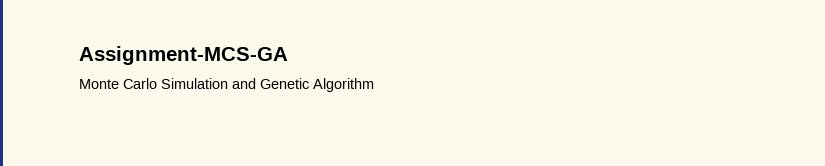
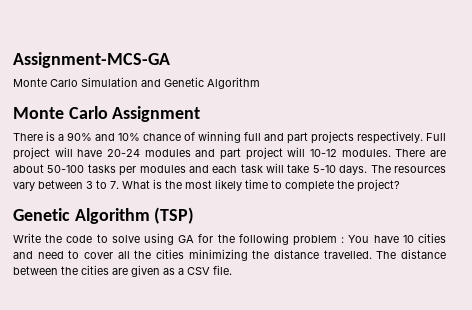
(374, 85) none -> [13,106,201,122] [13,131,446,144] [13,147,447,160] [13,163,446,176] [13,179,400,192] [13,207,195,224] [13,233,446,246] [13,249,447,261] [13,265,232,277] // Monte Carlo Assignment // There is a 90% and 10% chance of winning full and part projects respectively. Full project will have 20-24 modules and part project will 10-12 modules. There are about 50-100 tasks per modules and each task will take 5-10 days. The resources vary between 3 to 7. What is the most likely time to complete the project? // Genetic Algorithm (TSP) // Write the code to solve using GA for the following problem : You have 10 cities and need to cover all the cities minimizing the distance travelled. The distance between the cities are given as a CSV file.

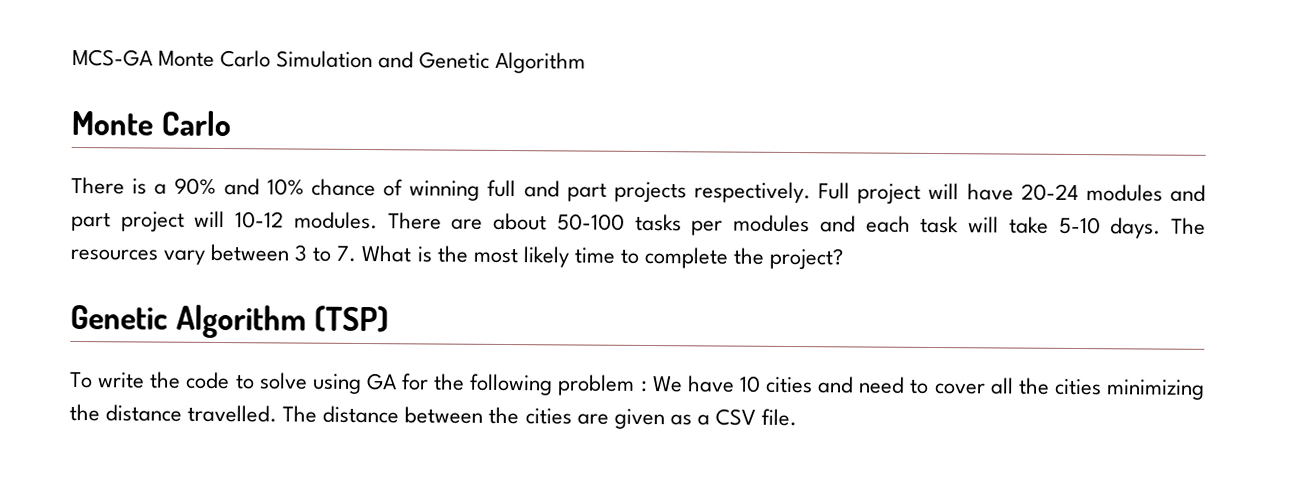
[13,52,170,68] Assignment-MCS-GA // -> [72,48,153,67] MCS-GA
[112,106,201,122] Assignment -> (231, 123) none
[13,233,41,243] Write -> [69,371,146,389] To write
[348,235,370,243] You -> [651,376,683,393] We

